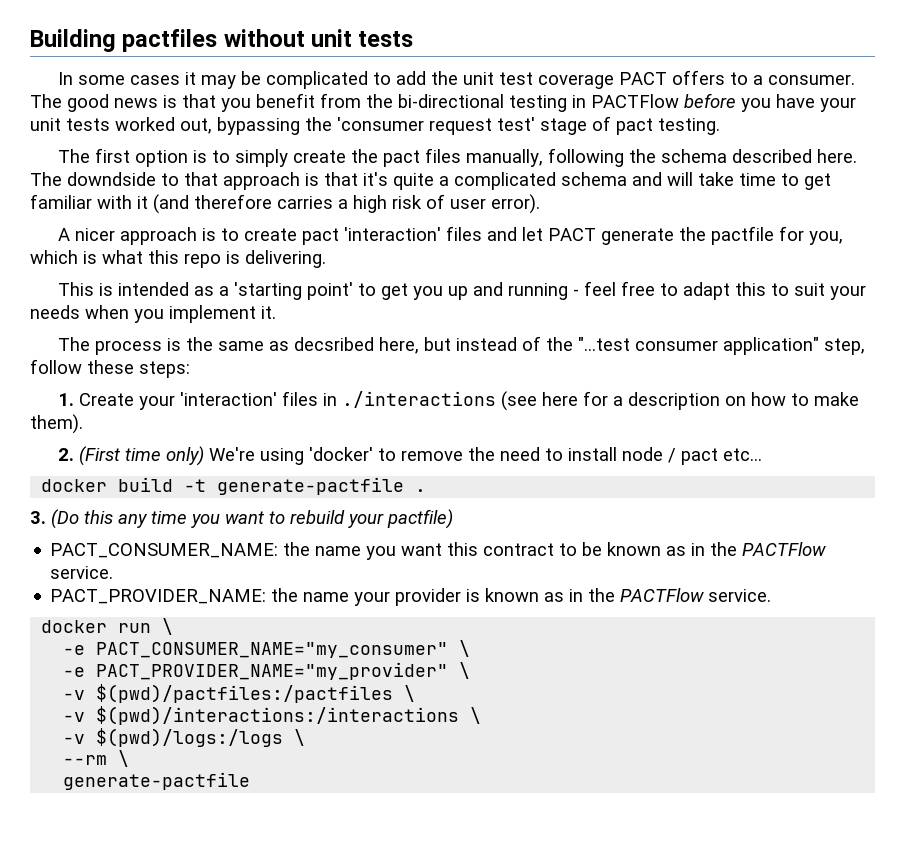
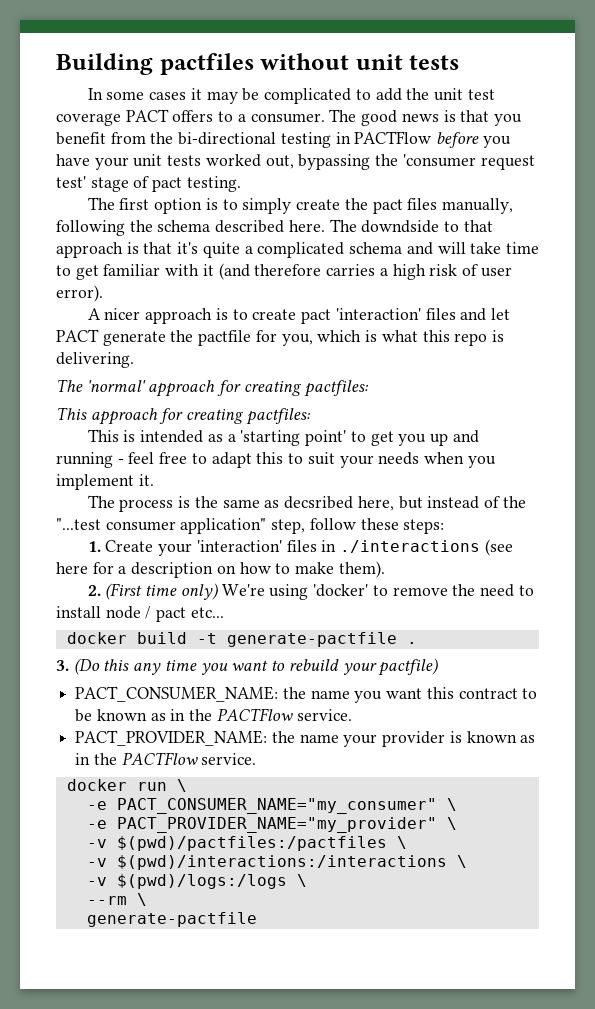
(326, 259) none -> [56,379,369,397] [56,407,311,425] // The 'normal' approach for creating pactfiles: // This approach for creating pactfiles:

